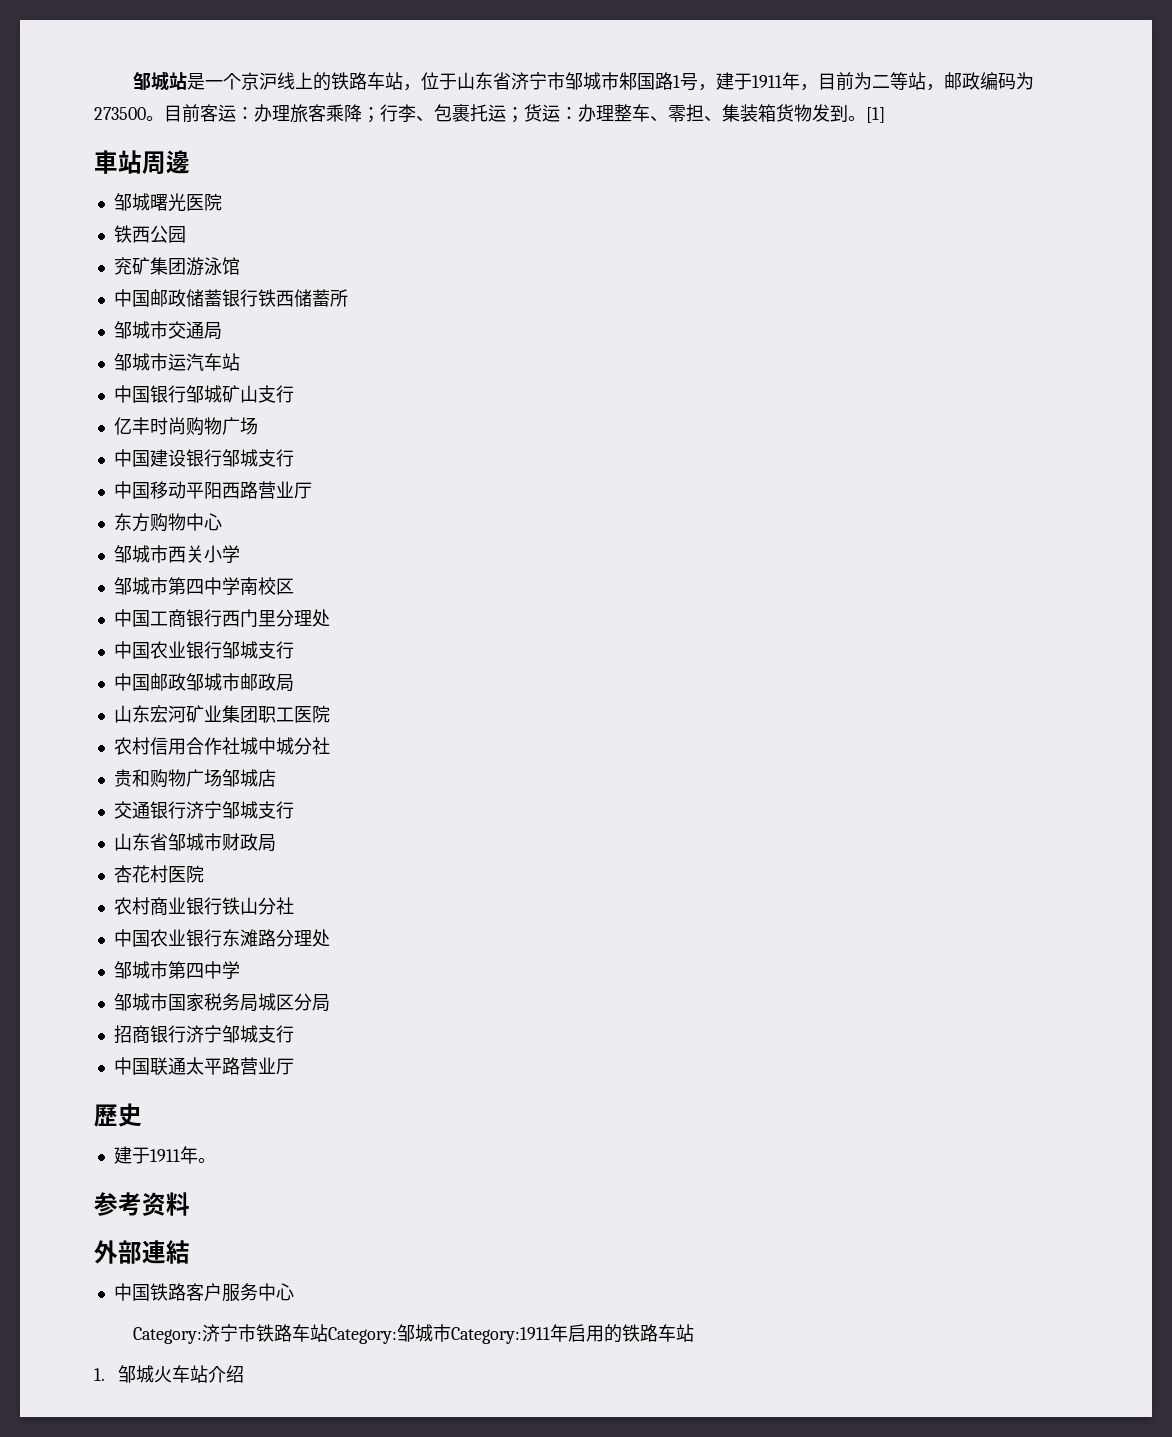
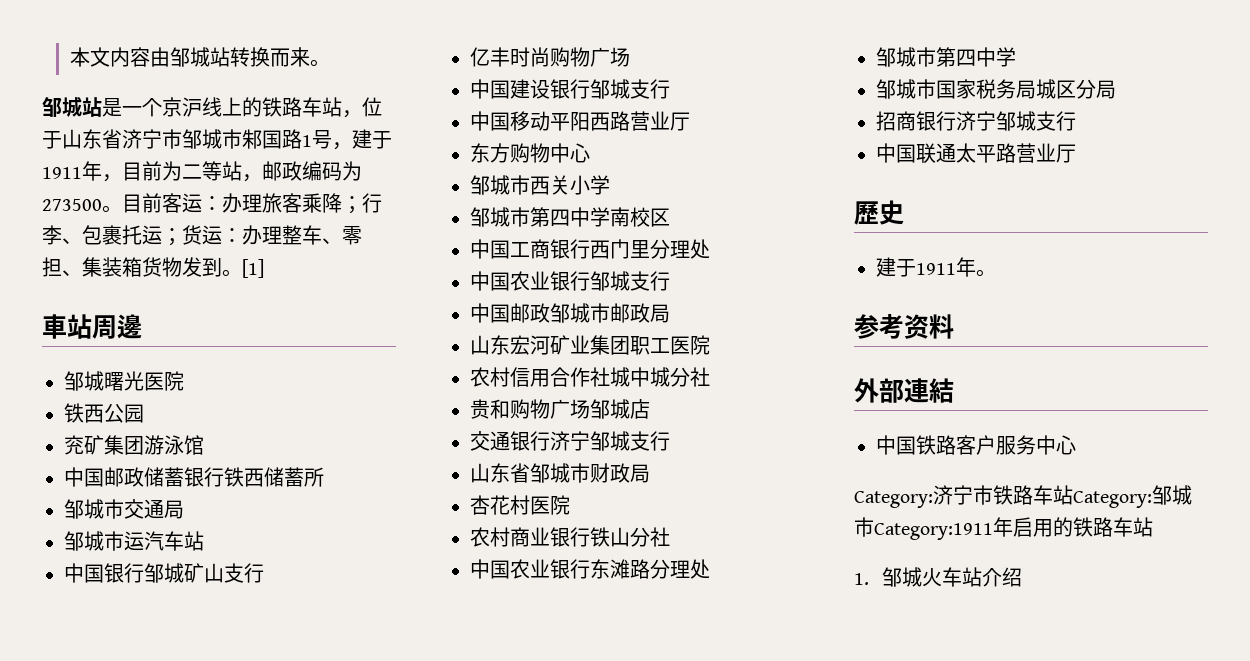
(132, 81) none -> [69,47,330,67] 本文内容由邹城站转换而来。 //

